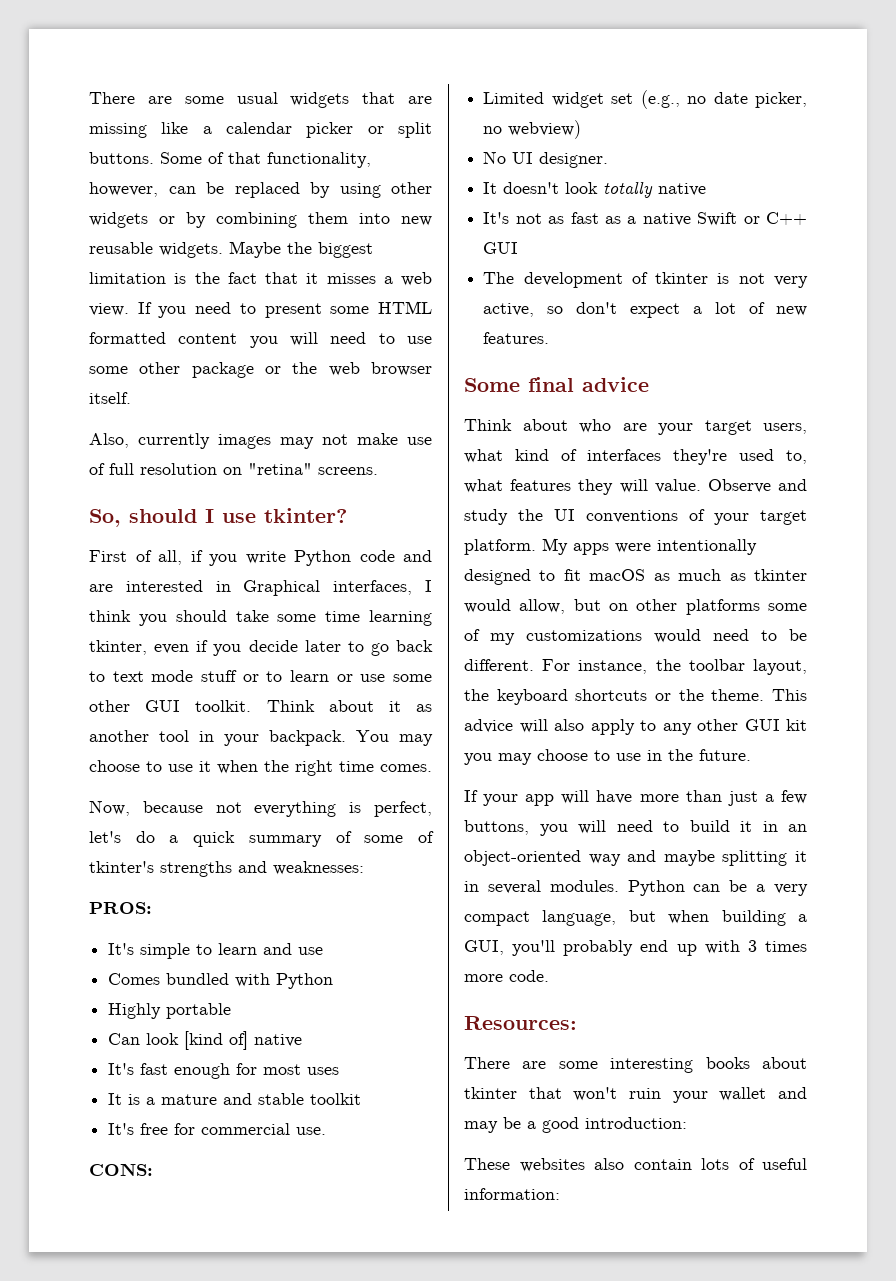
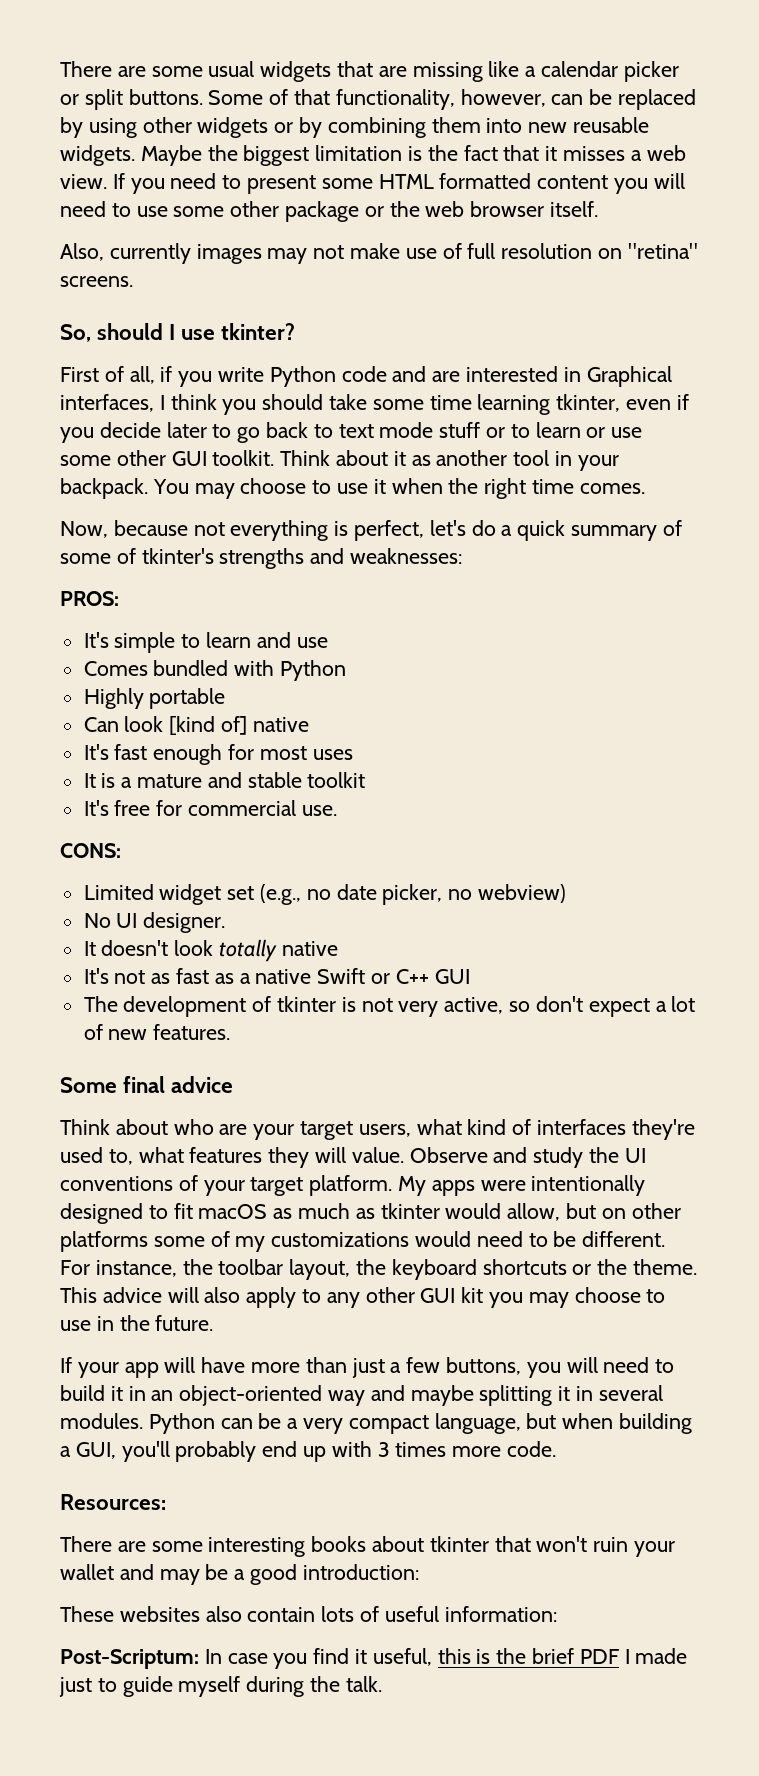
(560, 1194) none -> [60,1648,688,1669] [59,1676,382,1697] // Post-Scriptum: In case you find it useful, this is the brief PDF I made just to guide myself during the talk.

